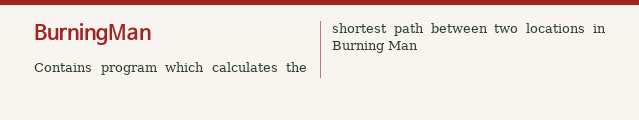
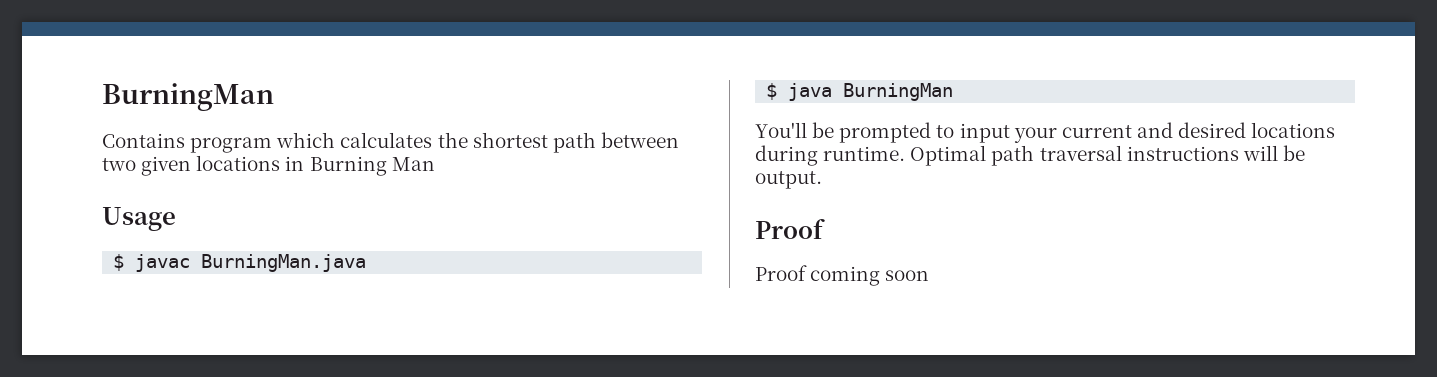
(519, 28) none -> [141,156,192,176] given
(418, 45) none -> [102,207,176,231] [113,254,367,272] [766,83,954,101] [755,122,1336,143] [755,145,1305,166] [755,171,822,189] [755,218,825,239] [755,265,930,286] // Usage // $ javac BurningMan.java // $ java BurningMan // You'll be prompted to input your current and desired locations during runtime. Optimal path traversal instructions will be output. // Proof // Proof coming soon

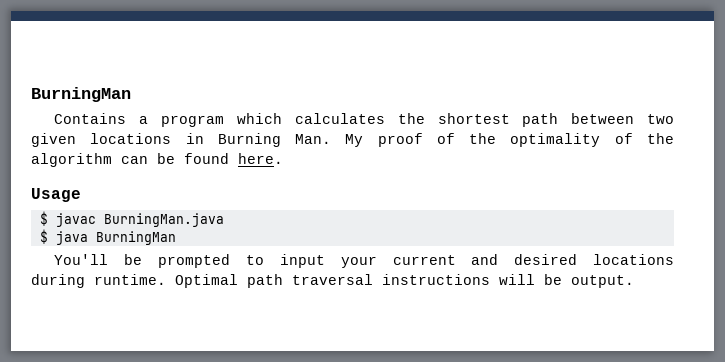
(185, 140) none -> [139,116,149,124] a
[391,157,435,171] Man -> [295,133,674,147] [31,153,283,167] Man. My proof of the optimality of the algorithm can be found here.
[755,218,825,239] [755,265,930,286] // Proof // Proof coming soon -> (634, 281) none

